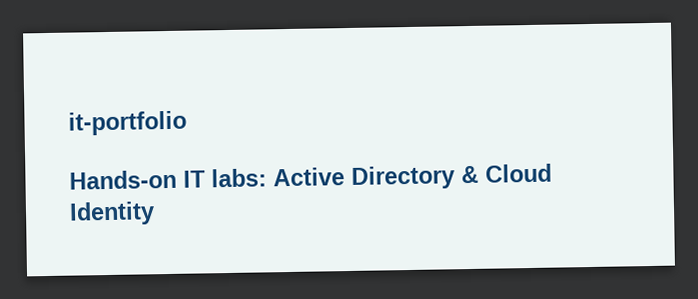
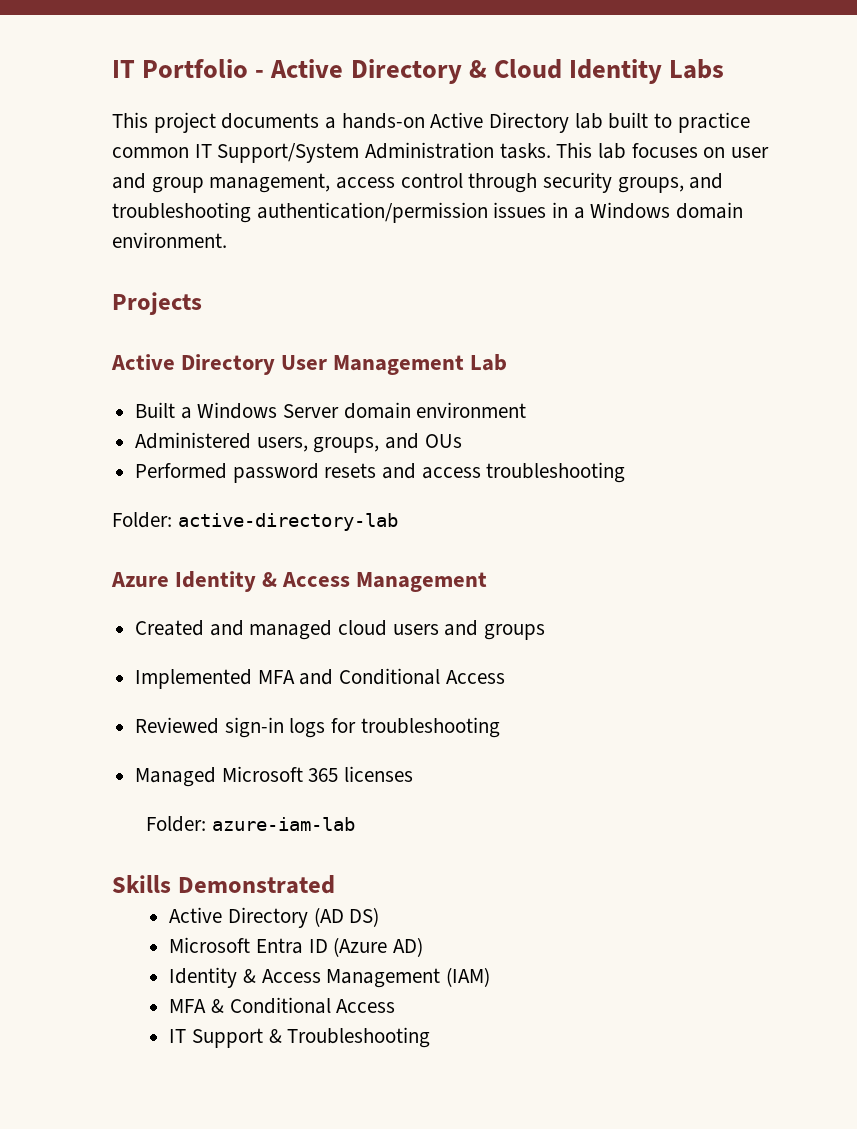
[68,110,187,136] [69,168,267,190] it-portfolio // Hands-on IT labs: -> [112,59,265,78] IT Portfolio -
(155, 213) none -> [669,59,725,79] [112,112,750,133] [112,142,770,163] [112,172,724,193] [112,202,744,223] [112,232,227,248] [112,292,202,315] [111,354,508,375] [135,402,527,419] [135,432,462,453] [135,462,626,483] [112,512,398,531] [111,571,488,592] [135,620,546,640] [135,668,505,689] [135,717,500,738] [135,766,414,787] [146,816,355,832] [112,875,335,894] [169,907,380,928] [169,937,424,957] [169,967,491,988] [169,997,396,1014] [169,1027,431,1048] Labs // This project documents a hands-on Active Directory lab built to practice common IT Support/System Administration tasks. This lab focuses on user and group management, access control through security groups, and troubleshooting authentication/permission issues in a Windows domain environment. // Projects // Active Directory User Management Lab // Built a Windows Server domain environment // Administered users, groups, and OUs // Performed password resets and access troubleshooting // Folder: active-directory-lab // Azure Identity & Access Management // Created and managed cloud users and groups // Implemented MFA and Conditional Access // Reviewed sign-in logs for troubleshooting // Managed Microsoft 365 licenses // Folder: azure-iam-lab // Skills Demonstrated // Active Directory (AD DS) // Microsoft Entra ID (Azure AD) // Identity & Access Management (IAM) // MFA & Conditional Access // IT Support & Troubleshooting

